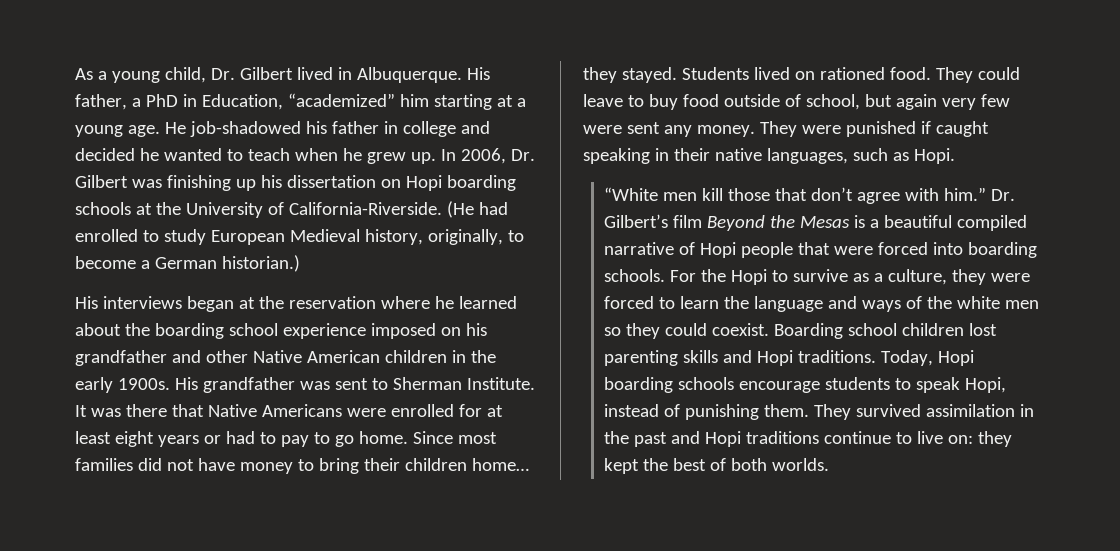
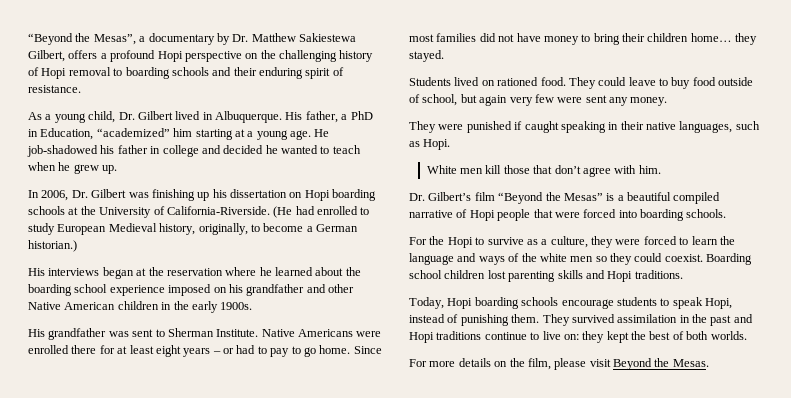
(75, 74) none -> [28,33,356,45] [28,50,374,62] [28,67,344,79] [28,85,81,93] “Beyond the Mesas”, a documentary by Dr. Matthew Sakiestewa Gilbert, offers a profound Hopi perspective on the challenging history of Hopi removal to boarding schools and their enduring spirit of resistance. //
(436, 158) none -> (118, 169) //
(170, 384) none -> (253, 306) //
[75,404,204,417] It was there that -> (259, 333) none
(454, 410) none -> [71,345,97,354] there
(199, 441) none -> [212,351,221,354] –
(677, 75) none -> (444, 56) //
(755, 131) none -> (668, 101) //
[604,187,659,201] “White -> [426,165,457,174] White
[944,187,987,201] him.” -> [638,165,661,174] him. //
[707,215,851,231] Beyond the Mesas -> [498,192,603,204] “Beyond the Mesas”
(666, 275) none -> (727, 213) //
(877, 356) none -> (683, 274) //
(830, 464) none -> [409,358,709,370] // For more details on the film, please visit Beyond the Mesas.

